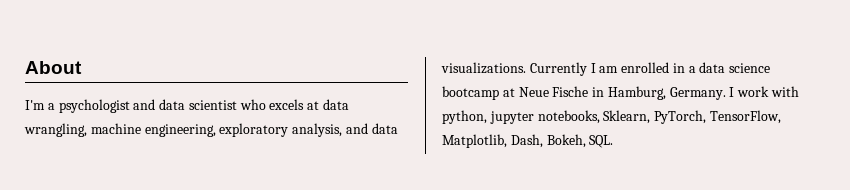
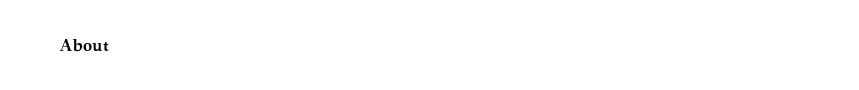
[25,99,350,113] [24,123,398,137] [441,62,771,76] [442,86,800,100] [442,110,781,124] [442,134,614,148] // I'm a psychologist and data scientist who excels at data wrangling, machine engineering, exploratory analysis, and data visualizations. Currently I am enrolled in a data science bootcamp at Neue Fische in Hamburg, Germany. I work with python, jupyter notebooks, Sklearn, PyTorch, TensorFlow, Matplotlib, Dash, Bokeh, SQL. -> (109, 45) none

